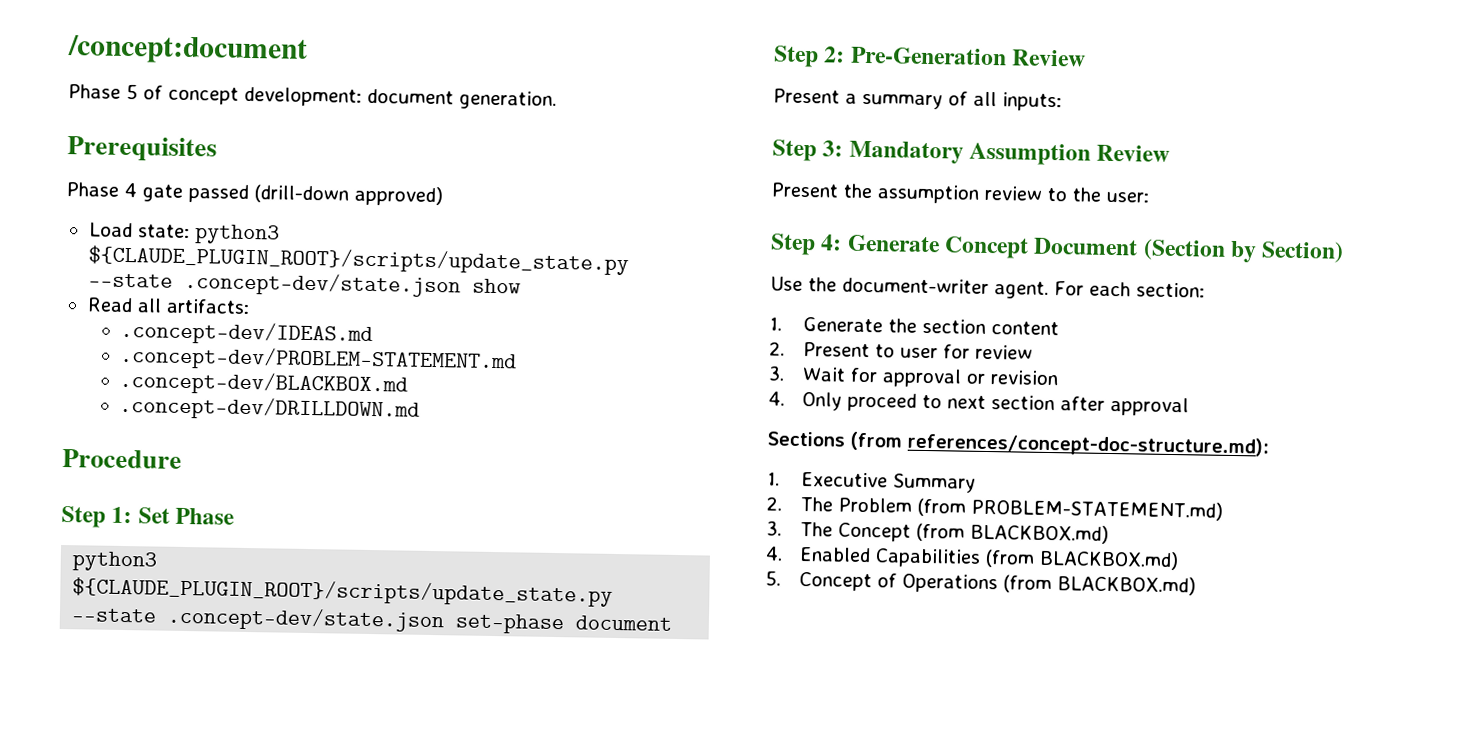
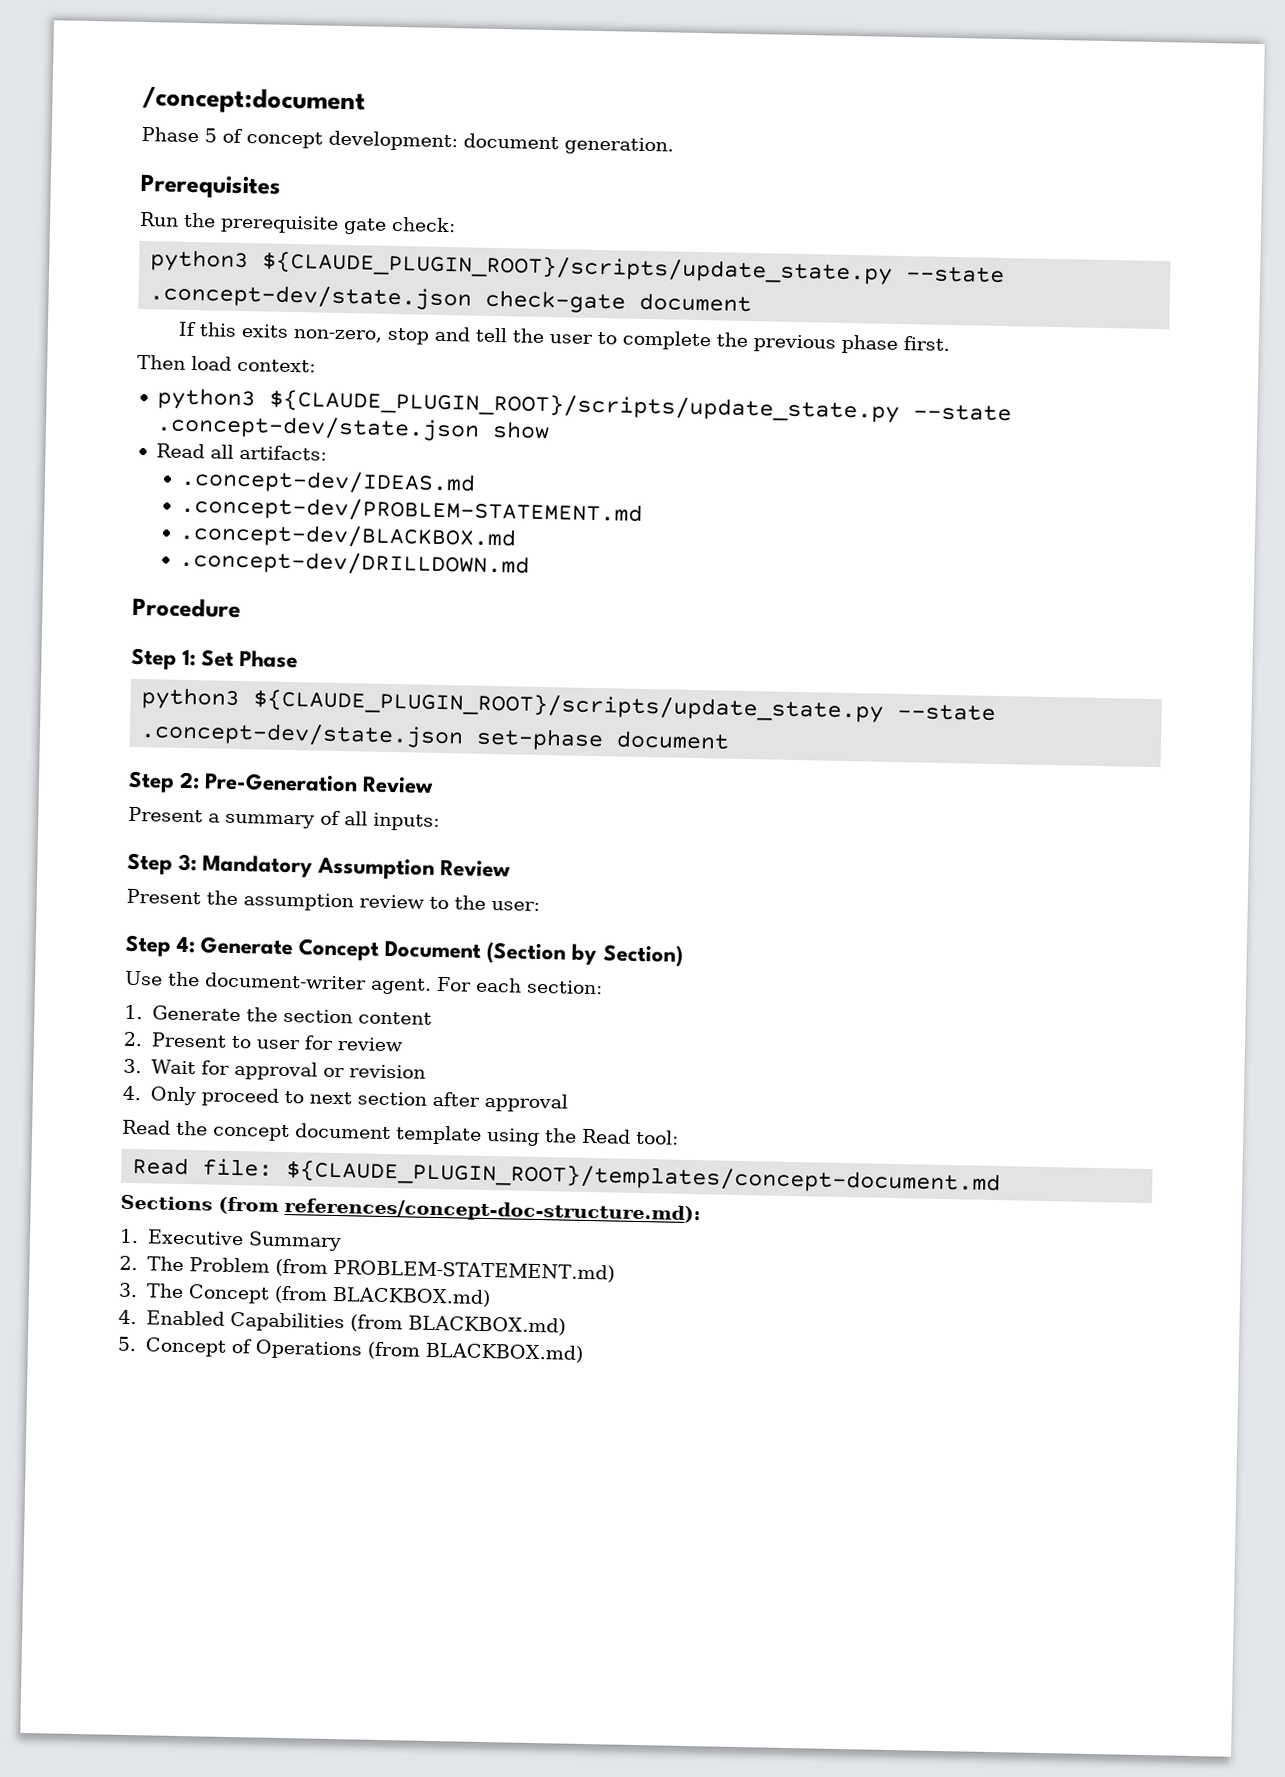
[66,182,443,207] [88,222,190,239] Phase 4 gate passed (drill-down approved) // Load state: -> [139,211,456,235] [150,249,1006,285] [149,283,753,314] [178,321,951,354] [137,354,316,373] Run the prerequisite gate check: // python3 ${CLAUDE_PLUGIN_ROOT}/scripts/update_state.py --state .concept-dev/state.json check-gate document // If this exits non-zero, stop and tell the user to complete the previous phase first. // Then load context: //
(1189, 406) none -> [122,1119,679,1147] [132,1156,1002,1196] // Read the concept document template using the Read tool: // Read file: ${CLAUDE_PLUGIN_ROOT}/templates/concept-document.md

